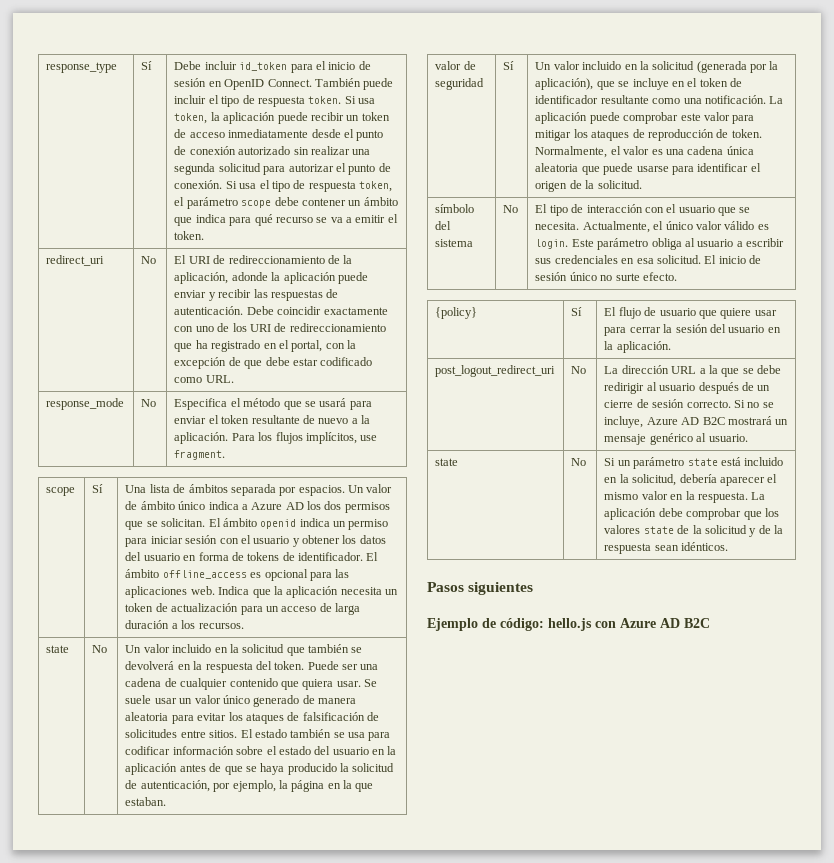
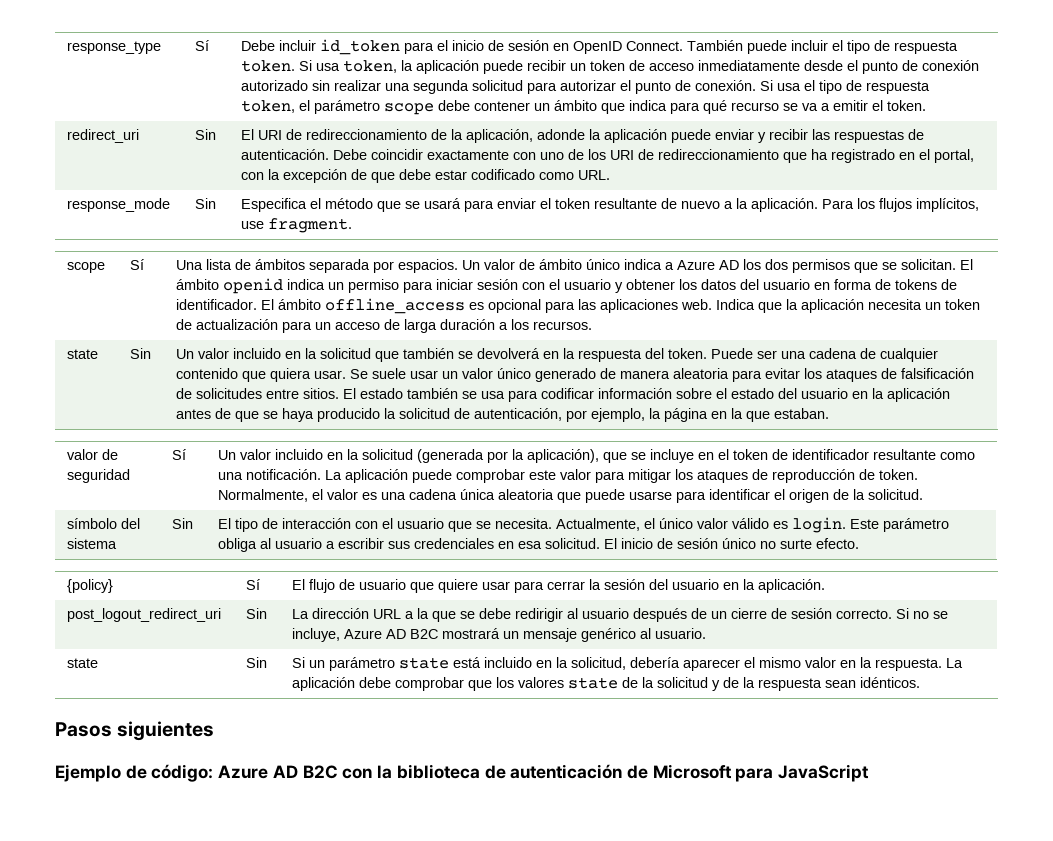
[141,256,157,264] No -> [195,129,217,140] Sin
[141,399,157,407] No -> [195,198,217,209] Sin
[92,645,108,653] No -> [130,348,152,359] Sin
[503,205,519,213] No -> [172,518,194,529] Sin
[571,366,587,374] No -> [246,608,268,619] Sin
[571,458,587,466] No -> [246,657,268,668] Sin
[548,618,710,631] hello.js con Azure AD B2C -> [218,764,870,782] Azure AD B2C con la biblioteca de autenticación de Microsoft para JavaScript

